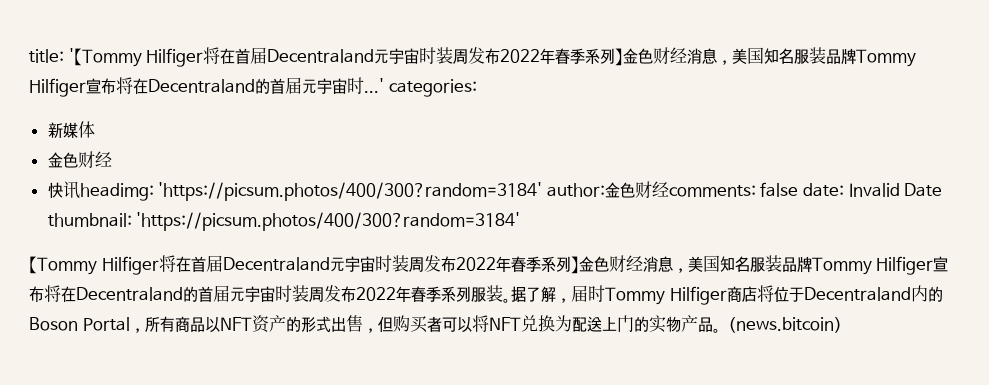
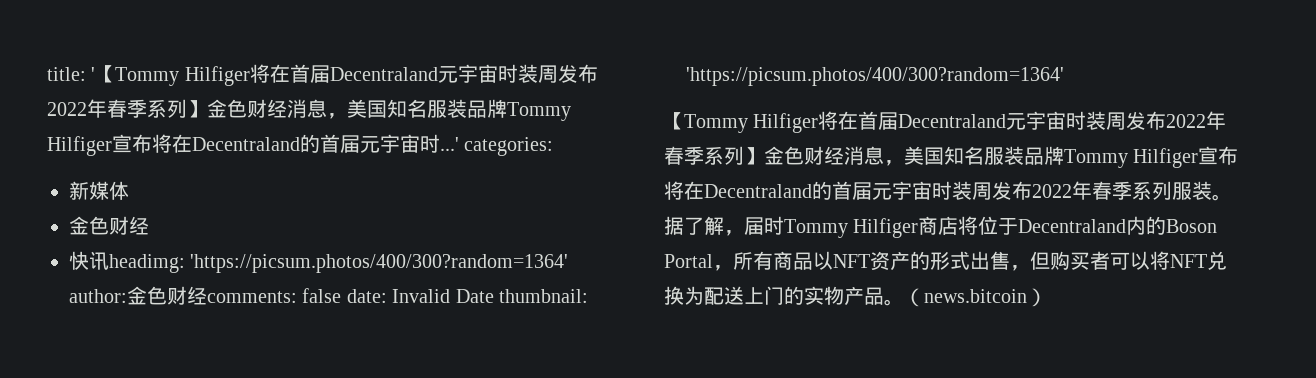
[158,182,543,201] 'https://picsum.photos/400/300?random=3184' -> [190,254,569,273] 'https://picsum.photos/400/300?random=1364'
[136,212,521,231] 'https://picsum.photos/400/300?random=3184' -> [686,67,1064,86] 'https://picsum.photos/400/300?random=1364'

